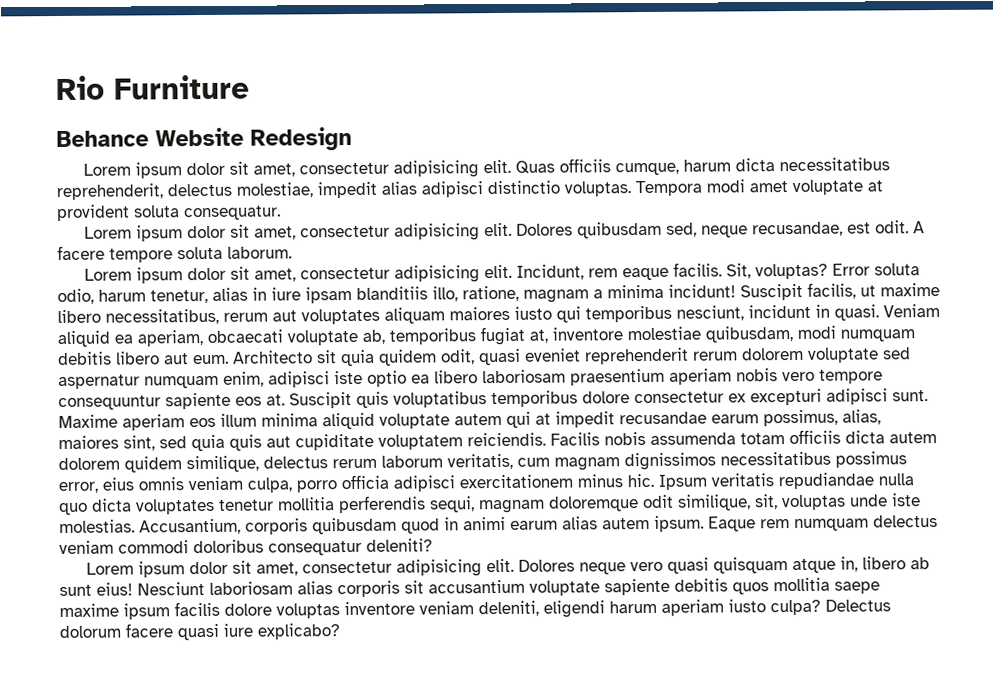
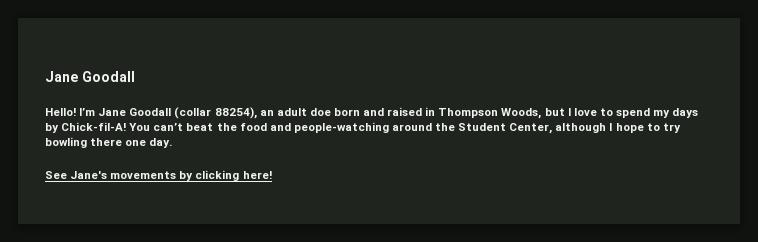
[56,74,250,101] [56,126,352,151] [83,157,891,179] [56,179,883,201] [57,204,281,222] [84,220,926,242] [57,245,292,263] [84,262,921,284] [57,282,940,305] [57,303,940,325] [57,325,915,348] [58,347,911,367] [58,368,883,390] [58,388,928,411] [58,409,881,431] [58,429,937,452] [58,451,907,473] [58,472,914,493] [59,493,921,515] [59,515,938,535] [59,538,433,556] [86,556,931,578] [59,577,880,598] [59,599,891,620] [59,623,340,641] Rio Furniture // Behance Website Redesign // Lorem ipsum dolor sit amet, consectetur adipisicing elit. Quas officiis cumque, harum dicta necessitatibus reprehenderit, delectus molestiae, impedit alias adipisci distinctio voluptas. Tempora modi amet voluptate at provident soluta consequatur. // Lorem ipsum dolor sit amet, consectetur adipisicing elit. Dolores quibusdam sed, neque recusandae, est odit. A facere tempore soluta laborum. // Lorem ipsum dolor sit amet, consectetur adipisicing elit. Incidunt, rem eaque facilis. Sit, voluptas? Error soluta odio, harum tenetur, alias in iure ipsam blanditiis illo, ratione, magnam a minima incidunt! Suscipit facilis, ut maxime libero necessitatibus, rerum aut voluptates aliquam maiores iusto qui temporibus nesciunt, incidunt in quasi. Veniam aliquid ea aperiam, obcaecati voluptate ab, temporibus fugiat at, inventore molestiae quibusdam, modi numquam debitis libero aut eum. Architecto sit quia quidem odit, quasi eveniet reprehenderit rerum dolorem voluptate sed aspernatur numquam enim, adipisci iste optio ea libero laboriosam praesentium aperiam nobis vero tempore consequuntur sapiente eos at. Suscipit quis voluptatibus temporibus dolore consectetur ex excepturi adipisci sunt. Maxime aperiam eos illum minima aliquid voluptate autem qui at impedit recusandae earum possimus, alias, maiores sint, sed quia quis aut cupiditate voluptatem reiciendis. Facilis nobis assumenda totam officiis dicta autem dolorem quidem similique, delectus rerum laborum veritatis, cum magnam dignissimos necessitatibus possimus error, eius omnis veniam culpa, porro officia adipisci exercitationem minus hic. Ipsum veritatis repudiandae nulla quo dicta voluptates tenetur mollitia perferendis sequi, magnam doloremque odit similique, sit, voluptas unde iste molestias. Accusantium, corporis quibusdam quod in animi earum alias autem ipsum. Eaque rem numquam delectus veniam commodi doloribus consequatur deleniti? // Lorem ipsum dolor sit amet, consectetur adipisicing elit. Dolores neque vero quasi quisquam atque in, libero ab sunt eius! Nesciunt laboriosam alias corporis sit accusantium voluptate sapiente debitis quos mollitia saepe maxime ipsum facilis dolore voluptas inventore veniam deleniti, eligendi harum aperiam iusto culpa? Delectus dolorum facere quasi iure explicabo? -> [45,71,135,82] [45,107,699,119] [45,122,681,134] [45,137,173,148] [45,170,272,181] Jane Goodall // Hello! I’m Jane Goodall (collar 88254), an adult doe born and raised in Thompson Woods, but I love to spend my days by Chick-fil-A! You can’t beat the food and people-watching around the Student Center, although I hope to try bowling there one day. // See Jane's movements by clicking here!

